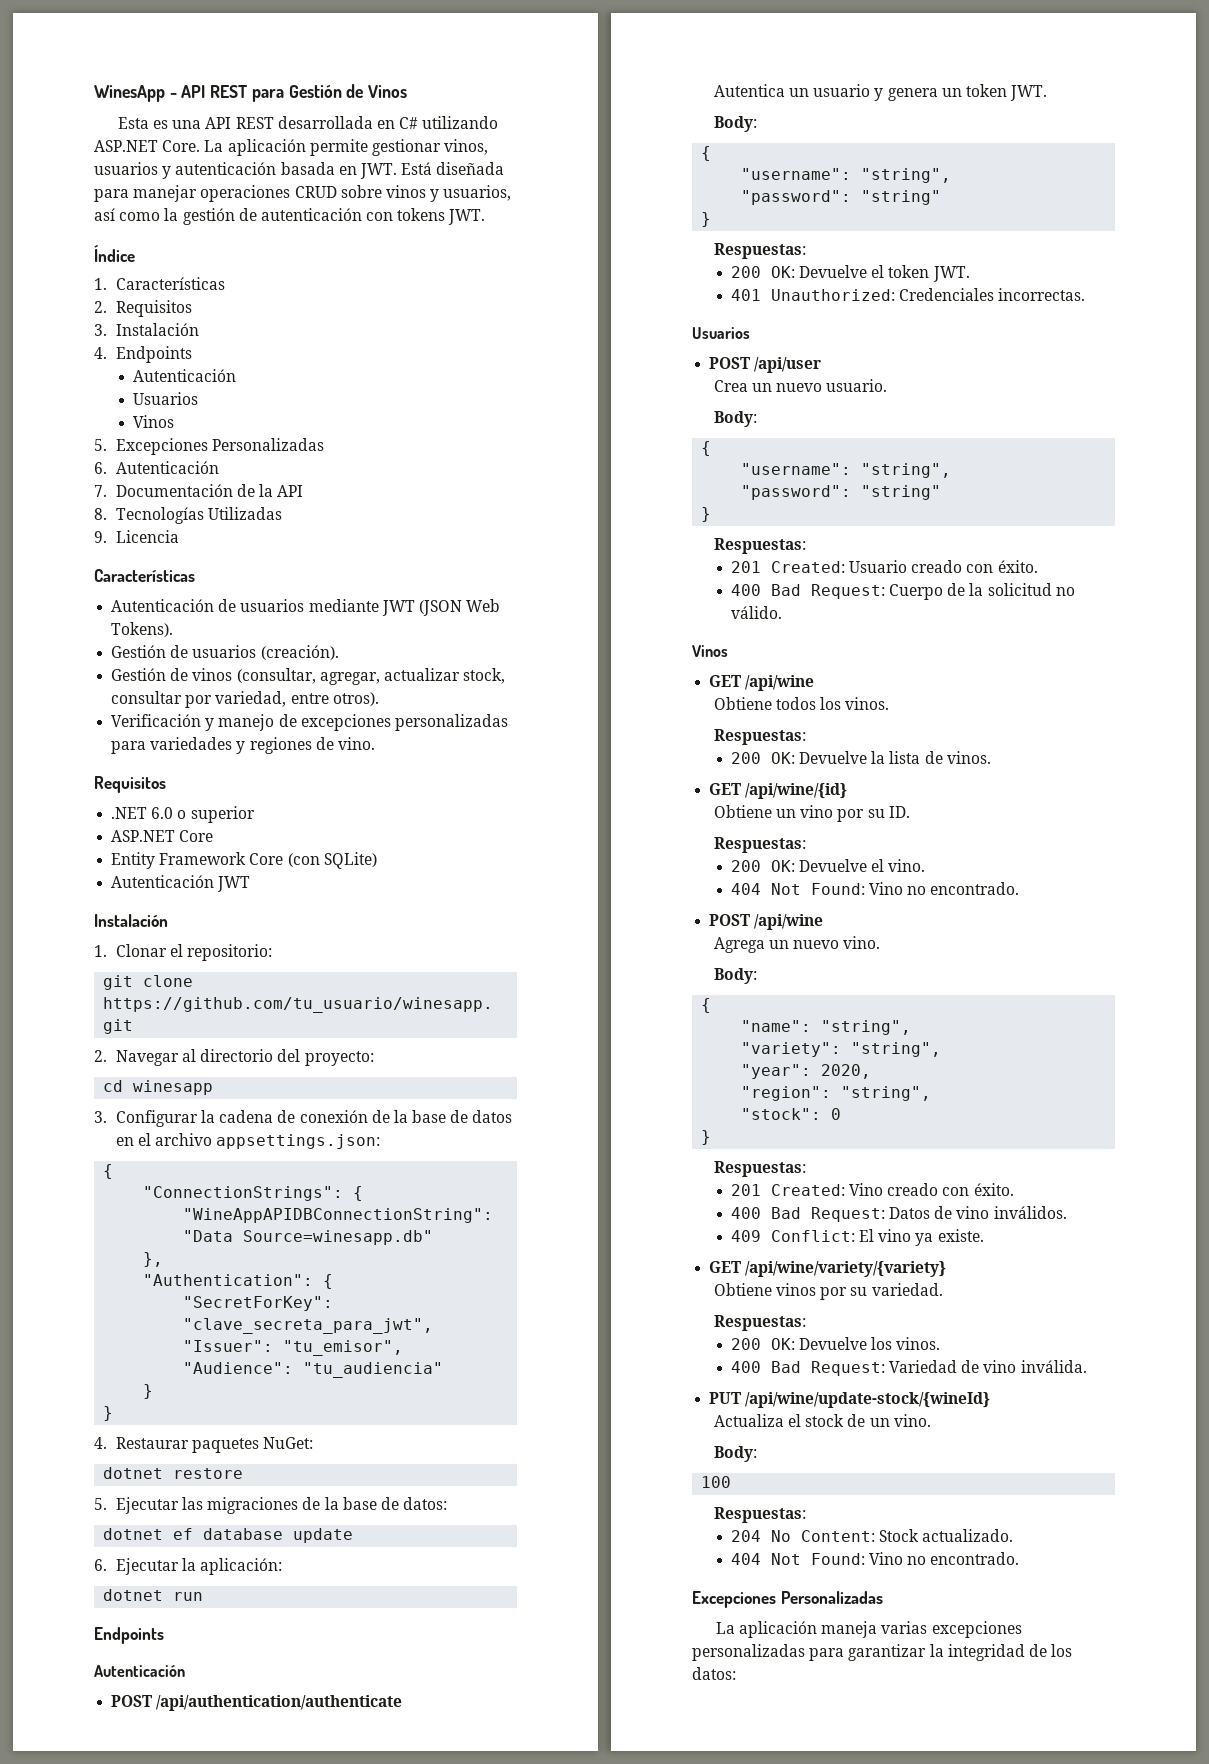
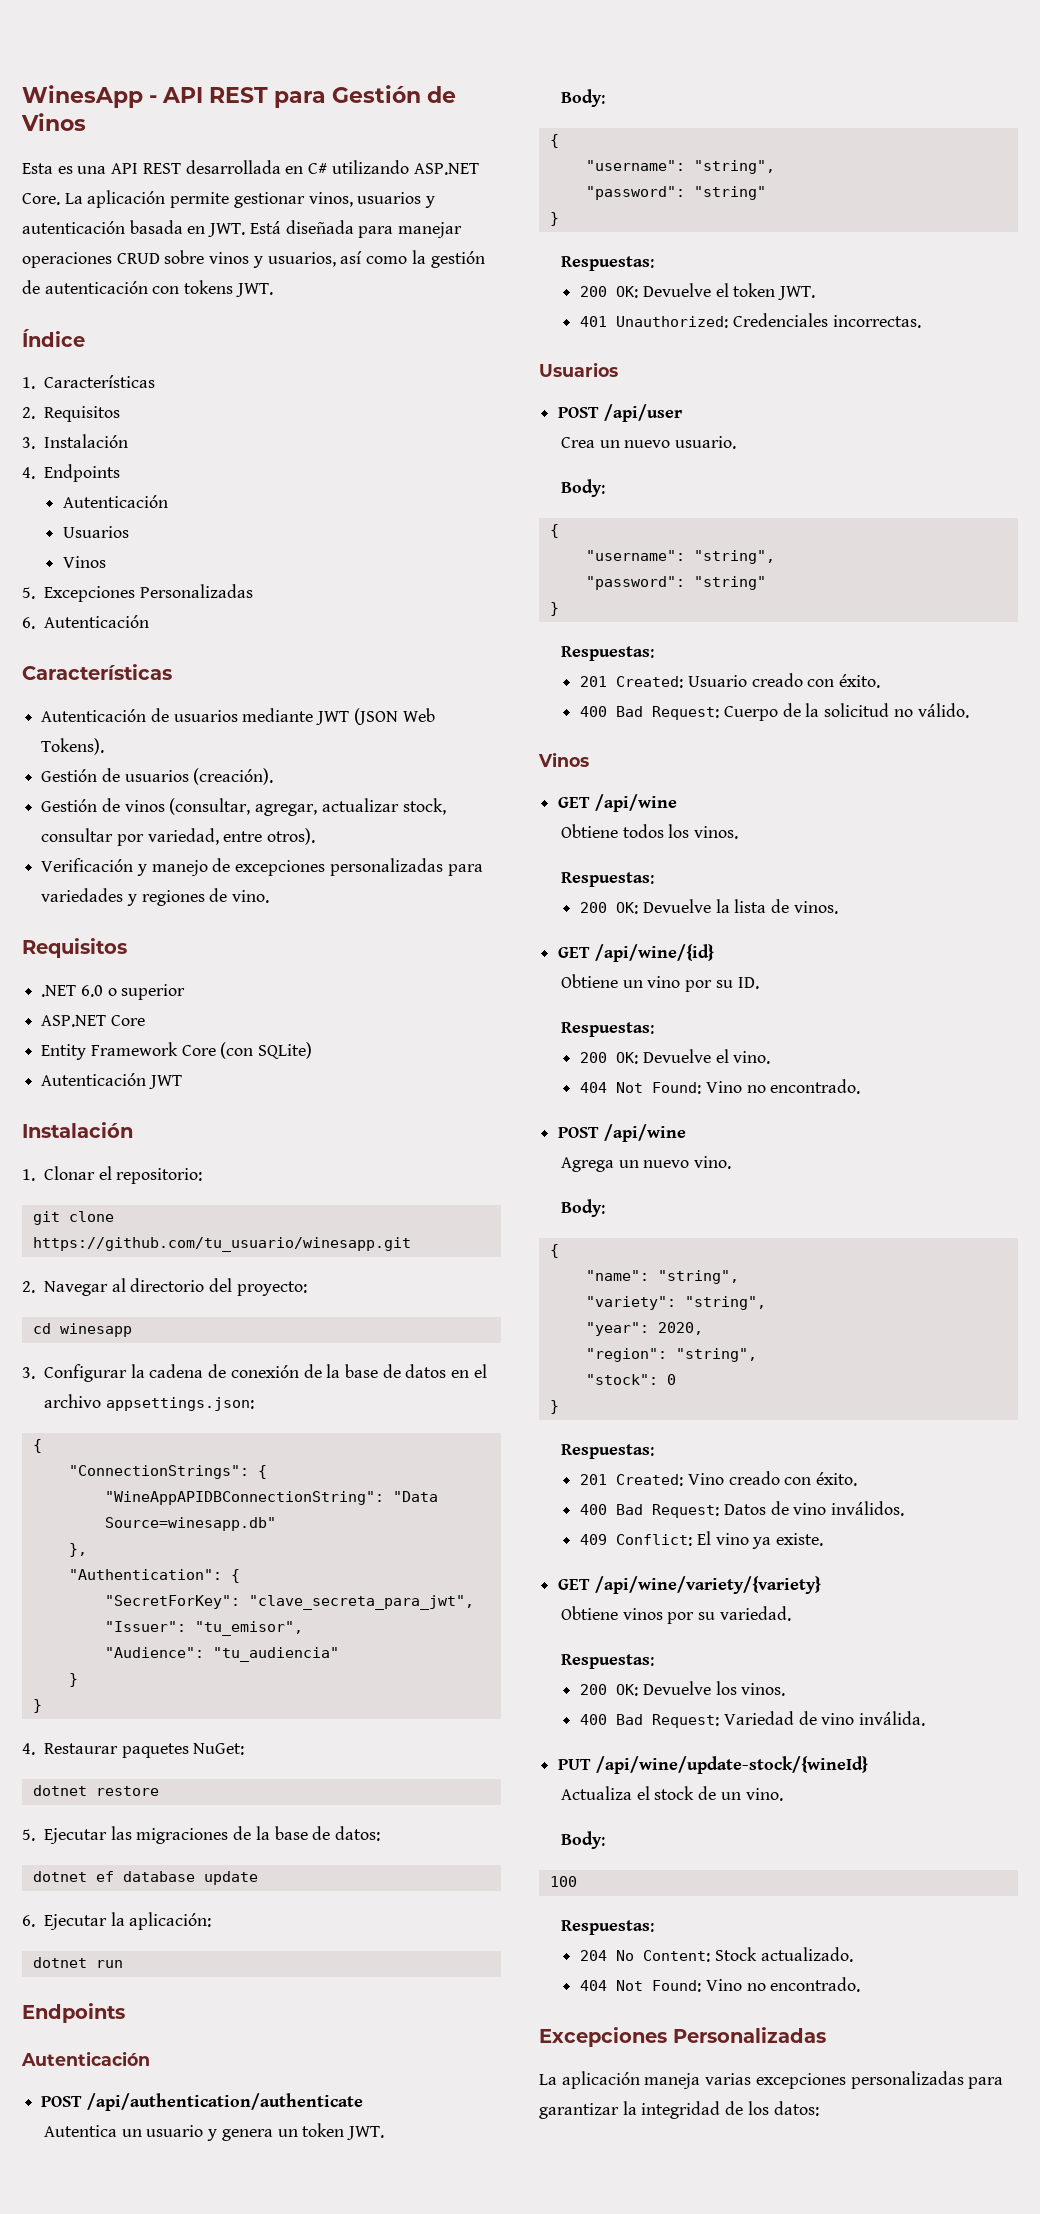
[94,484,304,497] [94,507,282,524] [94,530,179,543] // 7. Documentación de la API // 8. Tecnologías Utilizadas // 9. Licencia -> (149, 621) none

